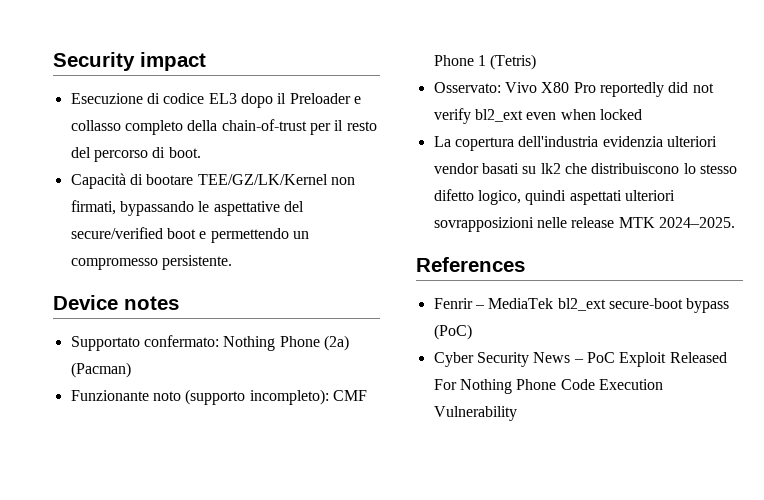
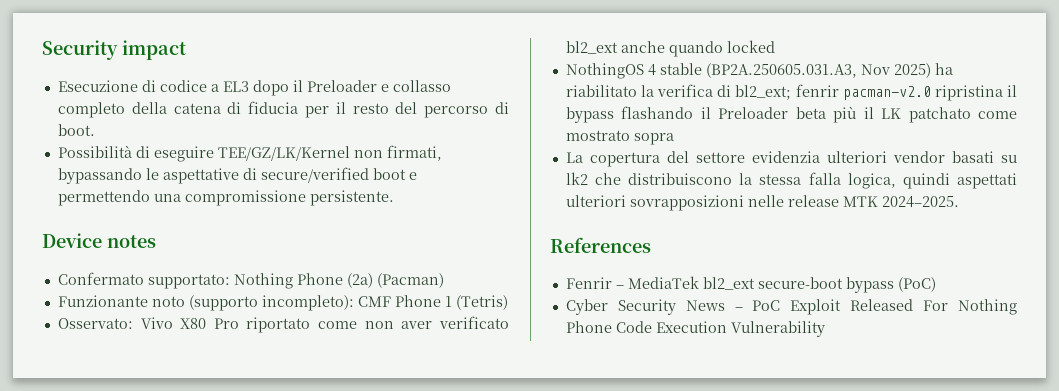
(205, 98) none -> [210,84,219,92] a
[221,119,307,131] chain-of-trust -> [173,101,299,114] catena di fiducia
[70,173,194,189] Capacità di bootare -> [57,145,214,162] Possibilità di eseguire
[283,201,304,212] del -> [242,168,257,180] di
[292,231,309,239] [70,258,158,270] un compromesso -> [153,190,306,206] una compromissione
[70,335,219,351] Supportato confermato: -> [57,272,230,289] Confermato supportato:
[599,82,714,97] [433,108,642,124] reportedly did not verify bl2_ext even when locked -> [246,316,510,333] [565,40,775,57] [565,63,953,79] [565,84,1017,101] [565,106,1017,123] [565,130,674,145] riportato come non aver verificato bl2_ext anche quando locked // NothingOS 4 stable (BP2A.250605.031.A3, Nov 2025) ha riabilitato la verifica di bl2_ext; fenrir pacman-v2.0 ripristina il bypass flashando il Preloader beta più il LK patchato come mostrato sopra
[518,136,599,147] dell'industria -> [666,151,745,163] del settore
[683,163,737,174] [433,189,521,205] lo stesso difetto logico, -> [739,172,896,189] la stessa falla logica,

